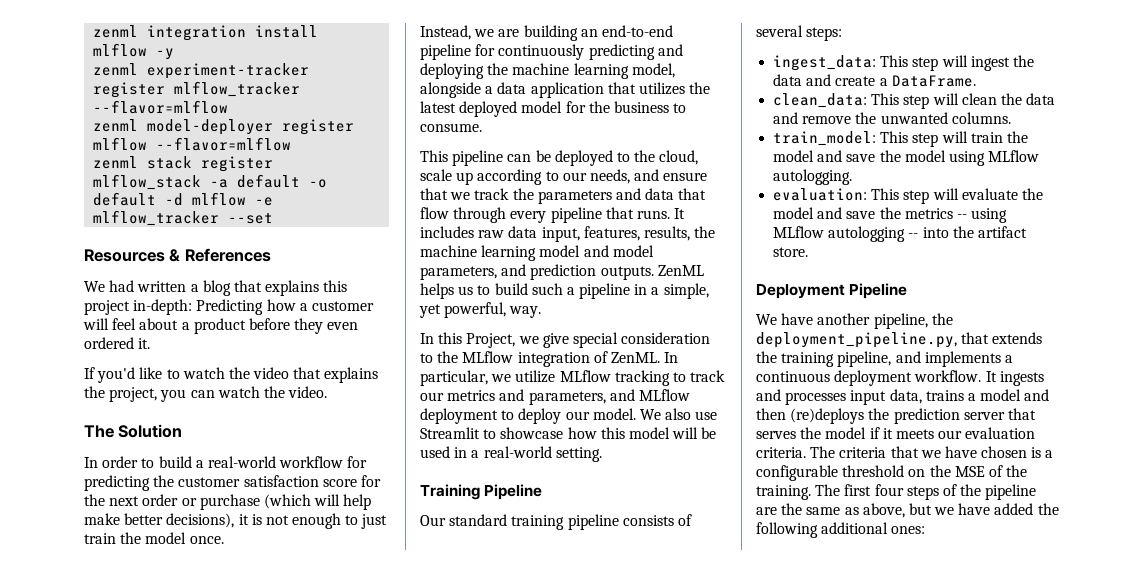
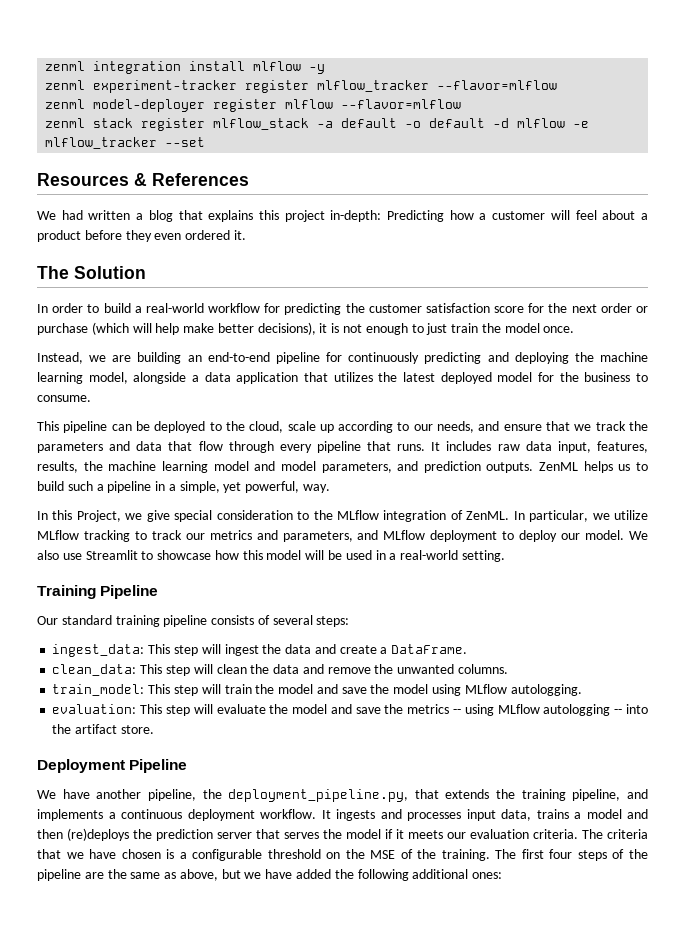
[84,367,379,383] [84,386,328,402] // If you'd like to watch the video that explains the project, you can watch the video. -> (246, 235) none

